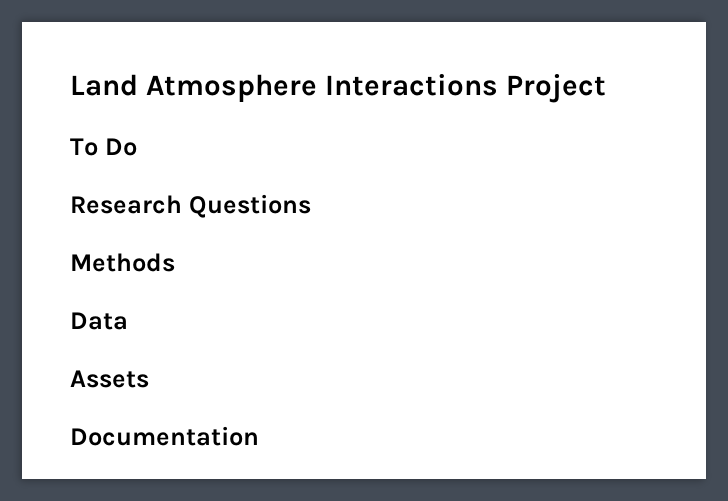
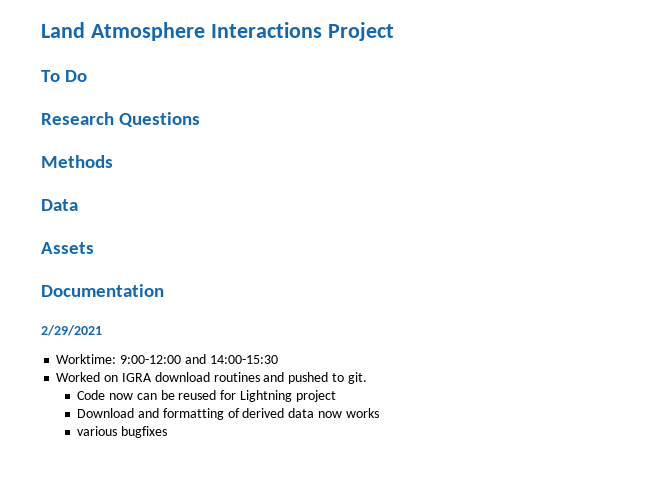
(259, 436) none -> [41,325,102,336] [56,354,278,364] [56,372,367,384] [77,390,336,402] [77,408,379,420] [77,426,168,438] // 2/29/2021 // Worktime: 9:00-12:00 and 14:00-15:30 // Worked on IGRA download routines and pushed to git. // Code now can be reused for Lightning project // Download and formatting of derived data now works // various bugfixes

